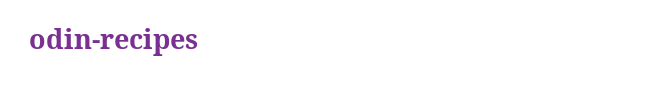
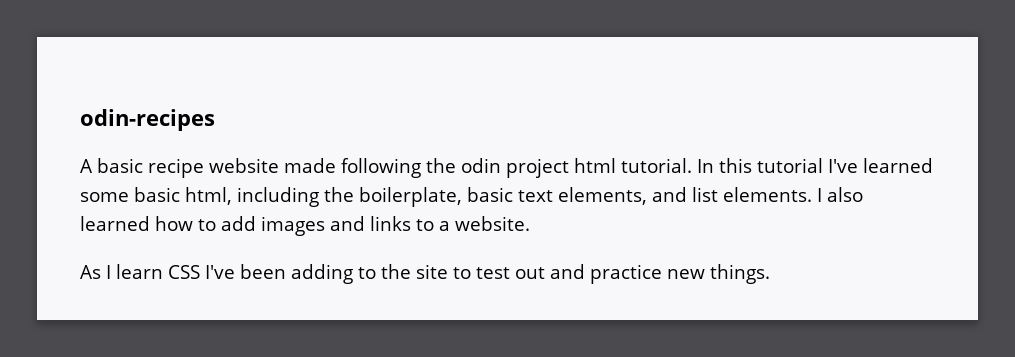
(198, 42) none -> [80,158,933,178] [80,187,863,207] [80,216,530,236] [80,264,770,284] // A basic recipe website made following the odin project html tutorial. In this tutorial I've learned some basic html, including the boilerplate, basic text elements, and list elements. I also learned how to add images and links to a website. // As I learn CSS I've been adding to the site to test out and practice new things.

